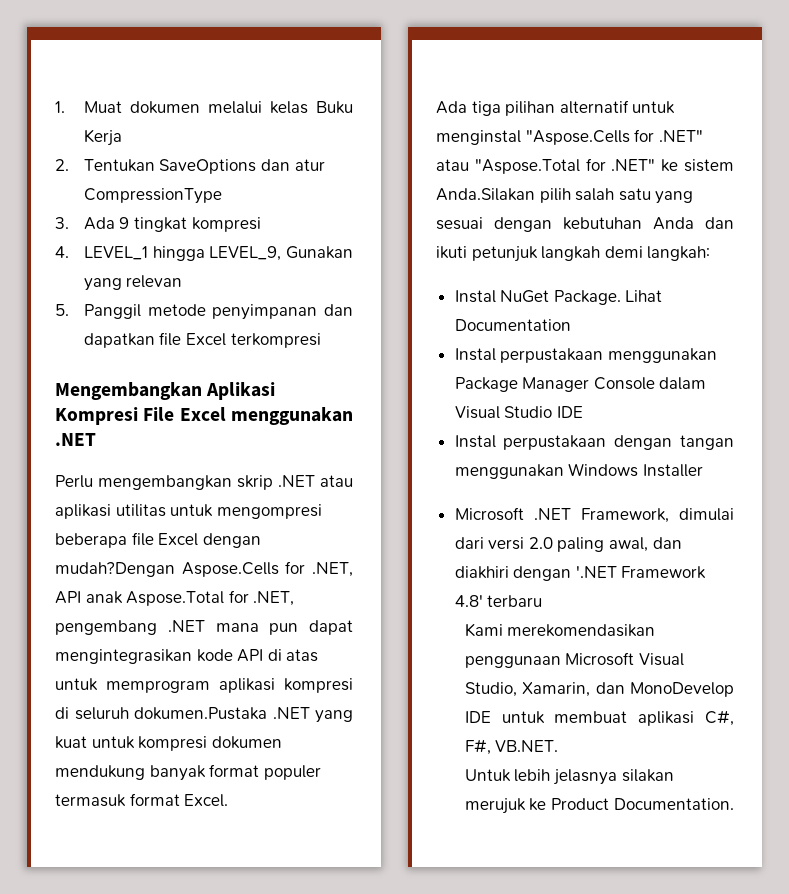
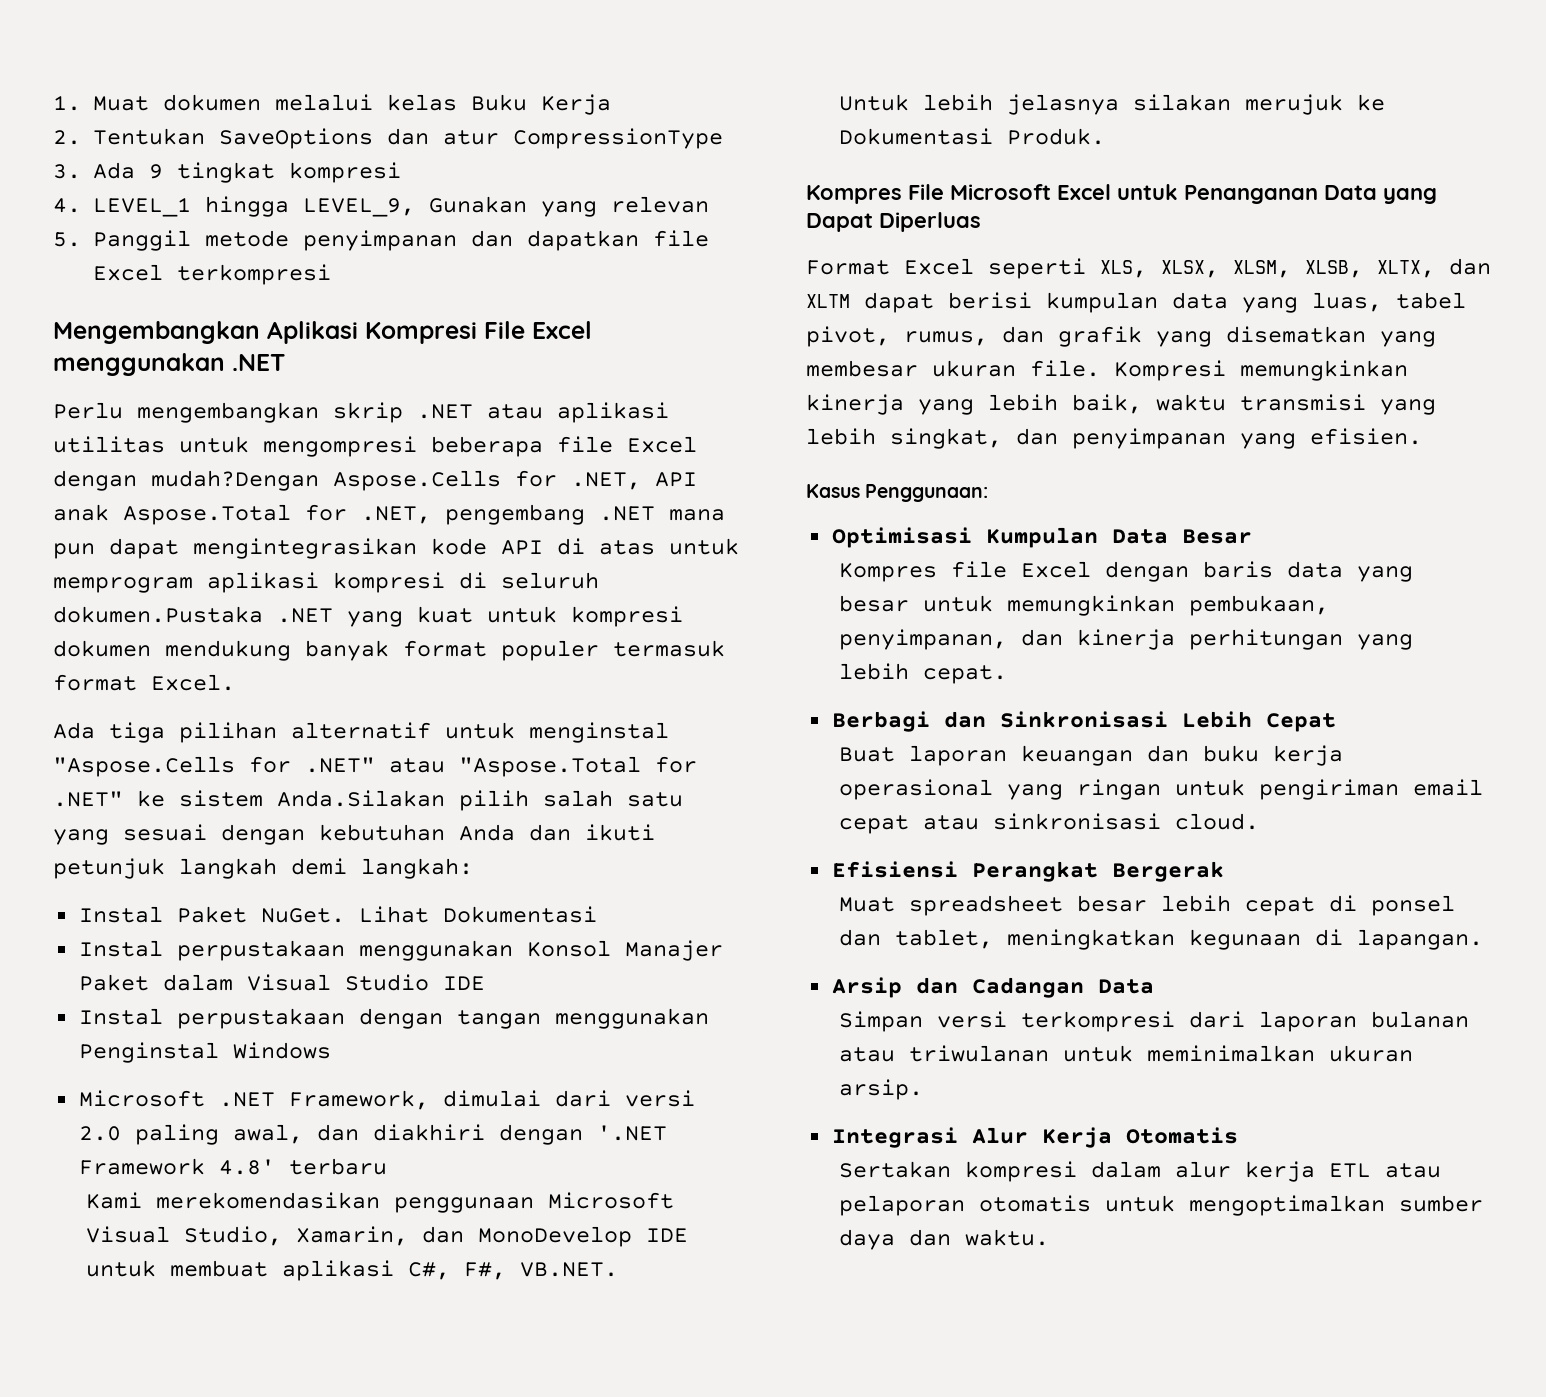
[500,290,663,305] [454,319,571,331] NuGet Package. Lihat Documentation -> [176,906,597,923] Paket NuGet. Lihat Dokumentasi
[454,377,655,392] Package Manager Console -> [526,940,723,961] [78,974,149,991] Konsol Manajer Paket
(564, 471) none -> [78,1042,219,1063] Penginstal
[642,464,703,477] Installer -> (331, 1050) none
[551,798,734,810] Product Documentation. -> [839,128,1106,145] [806,184,1437,204] [806,212,981,232] [806,258,1491,279] [806,292,1466,313] [806,326,1436,347] [806,360,1408,381] [806,394,1436,415] [806,428,1422,449] [806,484,989,502] [831,527,1252,548] [839,561,1414,582] [839,595,1330,616] [839,629,1414,650] [839,663,1008,684] [831,711,1336,732] [839,745,1344,766] [839,779,1484,800] [839,813,1260,834] [831,861,1224,882] [839,895,1456,916] [839,929,1484,950] [831,977,1154,998] [839,1011,1470,1032] [839,1045,1414,1062] [839,1079,924,1100] [831,1127,1238,1148] [839,1161,1442,1182] [839,1195,1484,1216] [839,1229,1050,1250] Dokumentasi Produk. // Kompres File Microsoft Excel untuk Penanganan Data yang Dapat Diperluas // Format Excel seperti XLS, XLSX, XLSM, XLSB, XLTX, dan XLTM dapat berisi kumpulan data yang luas, tabel pivot, rumus, dan grafik yang disematkan yang membesar ukuran file. Kompresi memungkinkan kinerja yang lebih baik, waktu transmisi yang lebih singkat, dan penyimpanan yang efisien. // Kasus Penggunaan: // Optimisasi Kumpulan Data Besar // Kompres file Excel dengan baris data yang besar untuk memungkinkan pembukaan, penyimpanan, dan kinerja perhitungan yang lebih cepat. // Berbagi dan Sinkronisasi Lebih Cepat // Buat laporan keuangan dan buku kerja operasional yang ringan untuk pengiriman email cepat atau sinkronisasi cloud. // Efisiensi Perangkat Bergerak // Muat spreadsheet besar lebih cepat di ponsel dan tablet, meningkatkan kegunaan di lapangan. // Arsip dan Cadangan Data // Simpan versi terkompresi dari laporan bulanan atau triwulanan untuk meminimalkan ukuran arsip. // Integrasi Alur Kerja Otomatis // Sertakan kompresi dalam alur kerja ETL atau pelaporan otomatis untuk mengoptimalkan sumber daya dan waktu.

